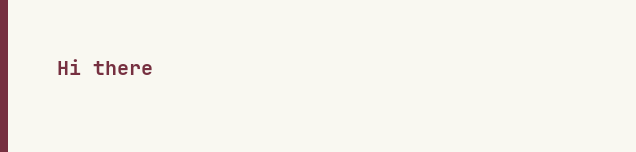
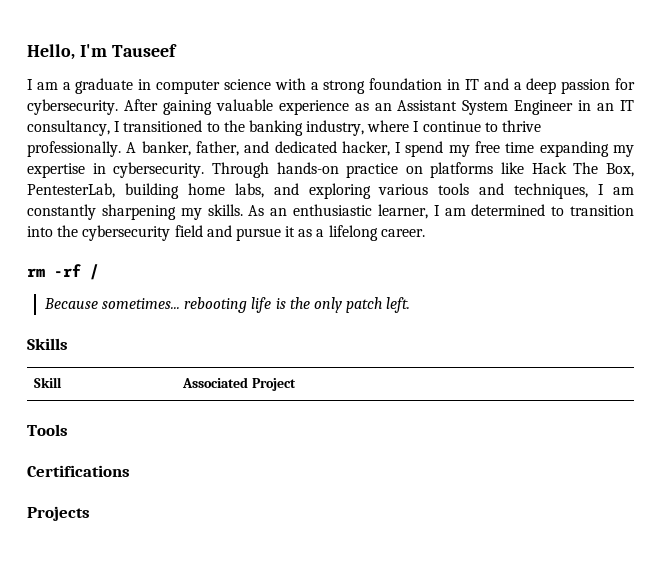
[57,59,153,75] Hi there -> [27,44,177,60] [27,78,635,94] [27,99,634,115] [27,120,542,136] [27,141,634,157] [27,162,634,178] [27,183,634,199] [27,204,634,220] [27,225,425,241] [27,264,99,280] [43,297,411,313] [27,338,68,350] [33,377,62,388] [181,377,296,391] [27,424,68,436] [27,465,130,477] [27,506,90,521] Hello, I'm Tauseef // I am a graduate in computer science with a strong foundation in IT and a deep passion for cybersecurity. After gaining valuable experience as an Assistant System Engineer in an IT consultancy, I transitioned to the banking industry, where I continue to thrive professionally. A banker, father, and dedicated hacker, I spend my free time expanding my expertise in cybersecurity. Through hands-on practice on platforms like Hack The Box, PentesterLab, building home labs, and exploring various tools and techniques, I am constantly sharpening my skills. As an enthusiastic learner, I am determined to transition into the cybersecurity field and pursue it as a lifelong career. // rm -rf / // Because sometimes... rebooting life is the only patch left. // Skills // Skill | Associated Project // Tools // Certifications // Projects

